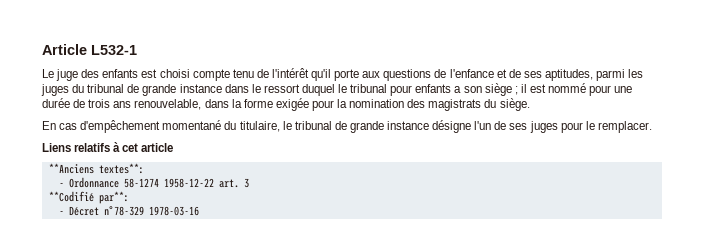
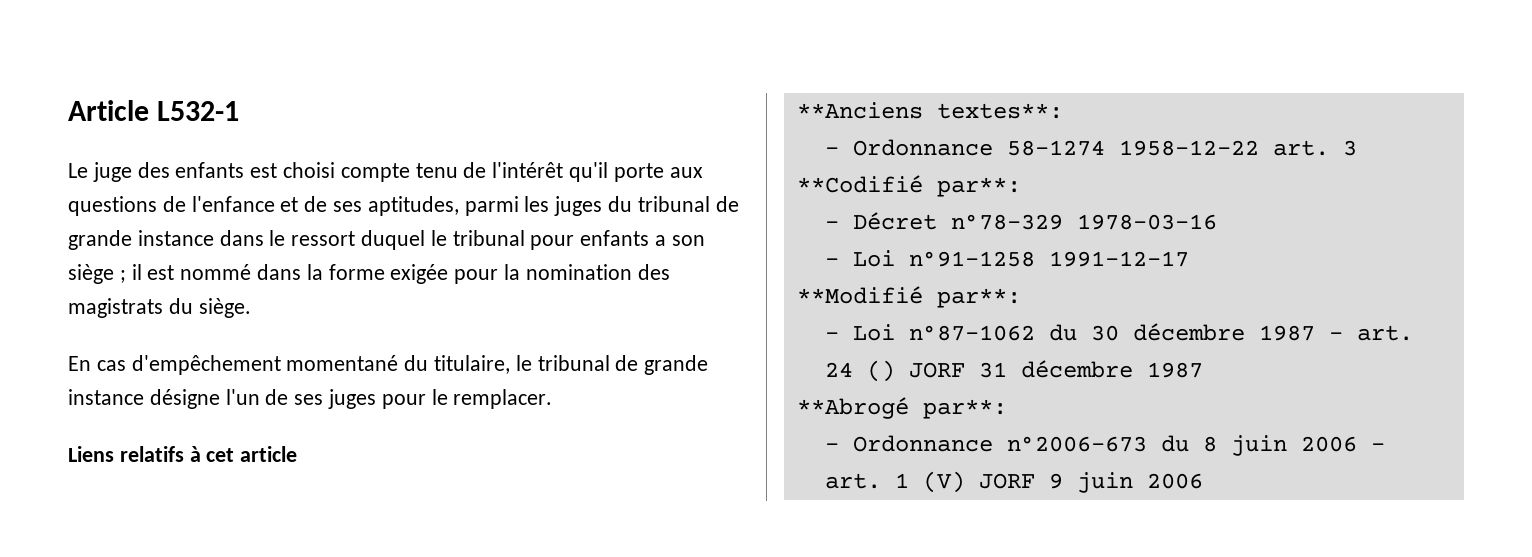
[589,85,633,96] [42,98,202,110] pour une durée de trois ans renouvelable, -> (252, 272) none
(199, 211) none -> [824,250,1189,267] [796,286,1021,308] [824,323,1413,341] [824,360,1203,382] [796,397,1007,419] [824,435,1385,456] [824,471,1203,493] // - Loi n°91-1258 1991-12-17 // **Modifié par**: // - Loi n°87-1062 du 30 décembre 1987 - art. 24 () JORF 31 décembre 1987 // **Abrogé par**: // - Ordonnance n°2006-673 du 8 juin 2006 - art. 1 (V) JORF 9 juin 2006

